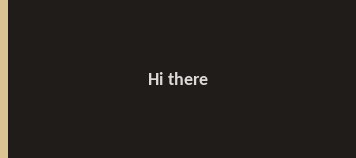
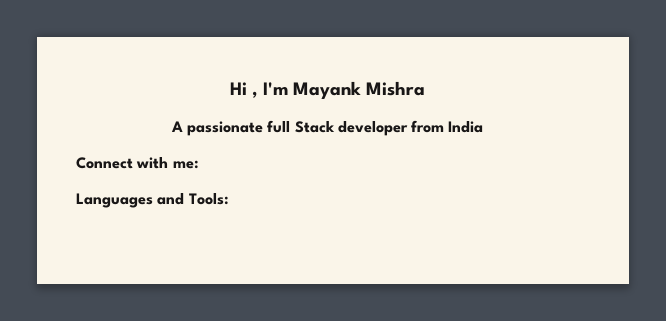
[167,72,208,85] there -> [251,81,426,99] [170,120,484,136] [76,157,199,169] [76,193,229,208] , I'm Mayank Mishra // A passionate full Stack developer from India // Connect with me: // Languages and Tools:

